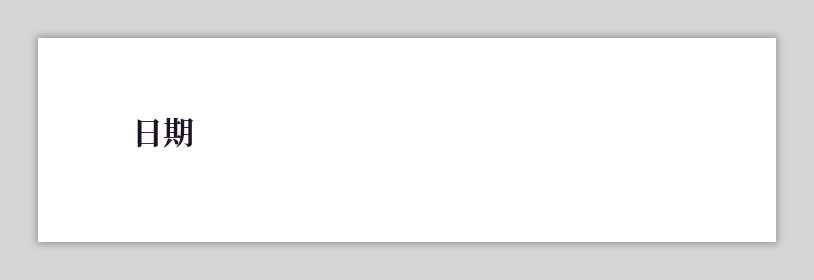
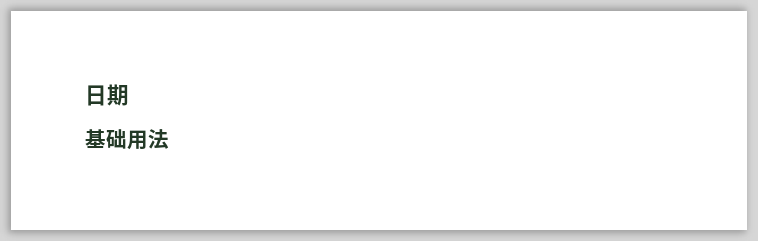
(194, 132) none -> [85,129,169,150] // 基础用法

